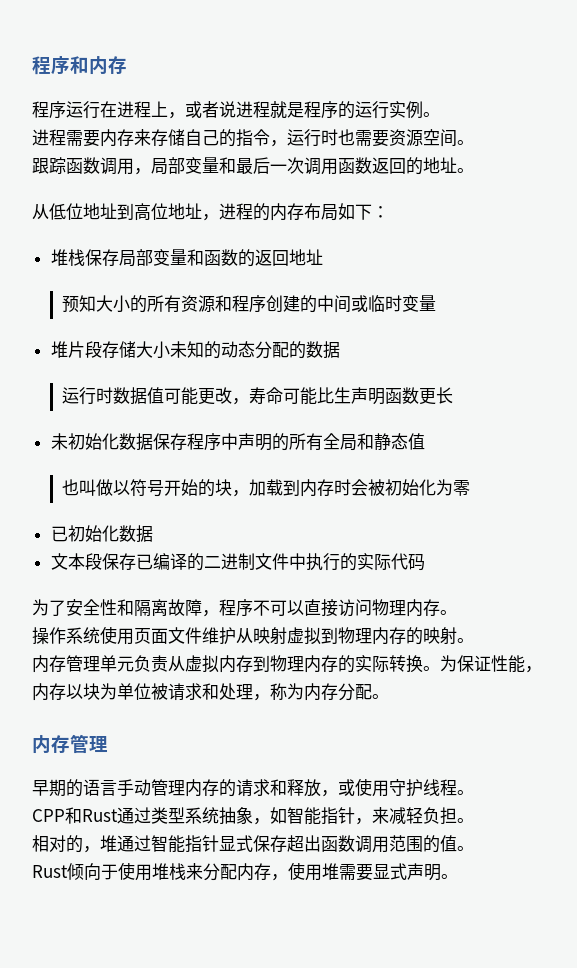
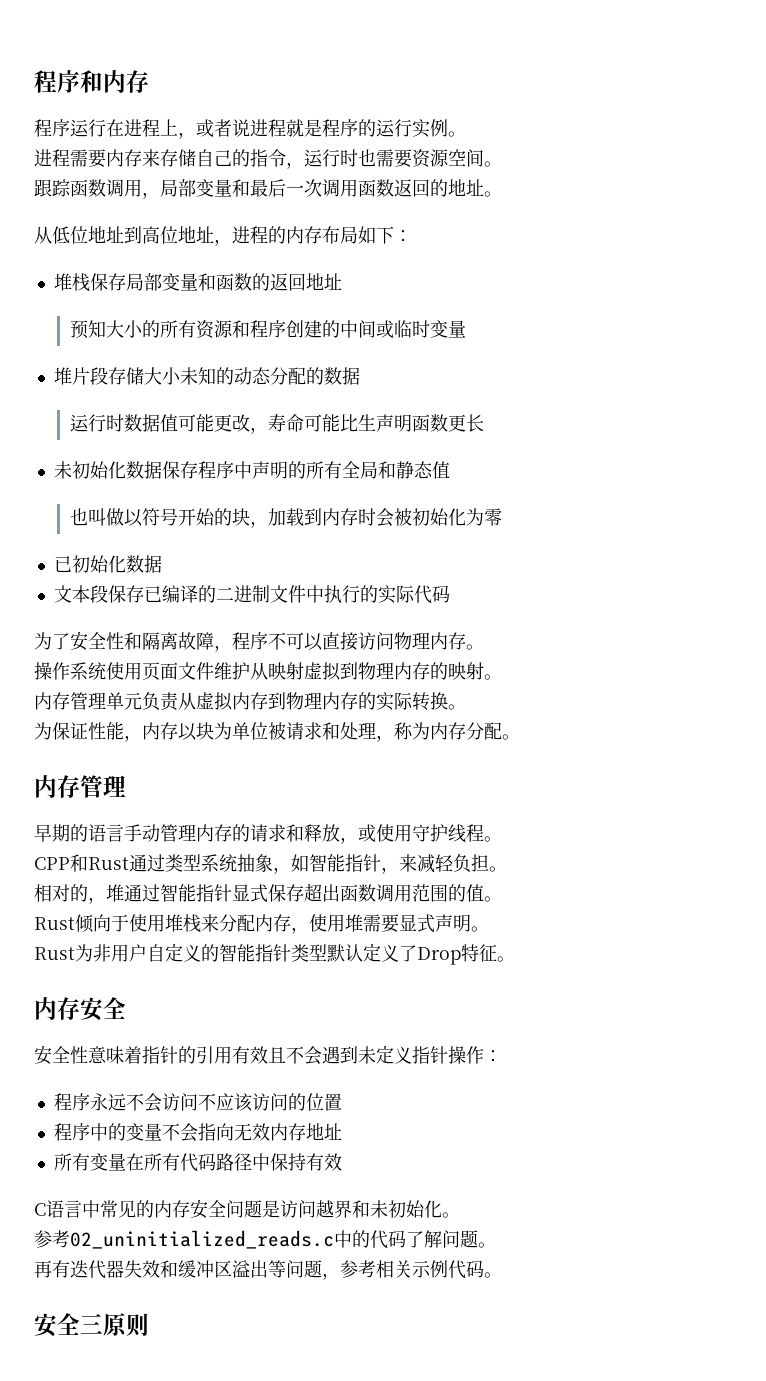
(440, 668) none -> (466, 707) //
(458, 876) none -> [34,943,515,965] [34,997,126,1021] [34,1045,502,1065] [53,1093,342,1112] [53,1123,342,1142] [53,1153,342,1172] [34,1199,460,1219] [34,1230,496,1249] [34,1260,502,1280] [34,1313,149,1337] // Rust为非用户自定义的智能指针类型默认定义了Drop特征。 // 内存安全 // 安全性意味着指针的引用有效且不会遇到未定义指针操作： // 程序永远不会访问不应该访问的位置 // 程序中的变量不会指向无效内存地址 // 所有变量在所有代码路径中保持有效 // C语言中常见的内存安全问题是访问越界和未初始化。 // 参考02_uninitialized_reads.c中的代码了解问题。 // 再有迭代器失效和缓冲区溢出等问题，参考相关示例代码。 // 安全三原则

